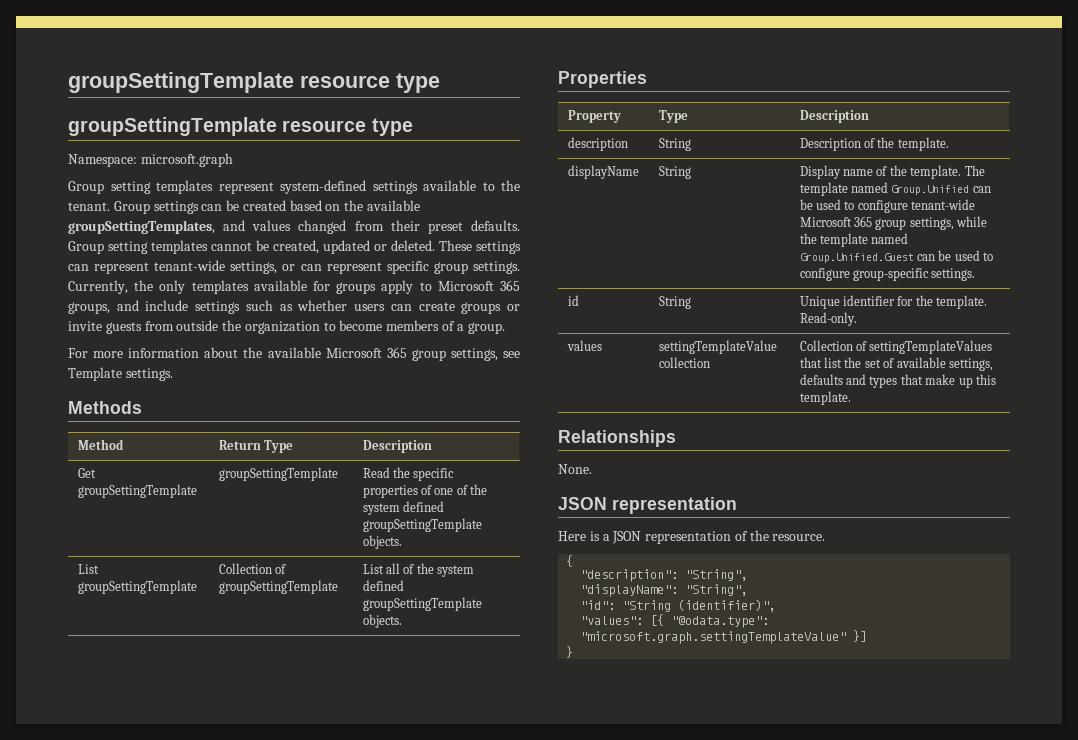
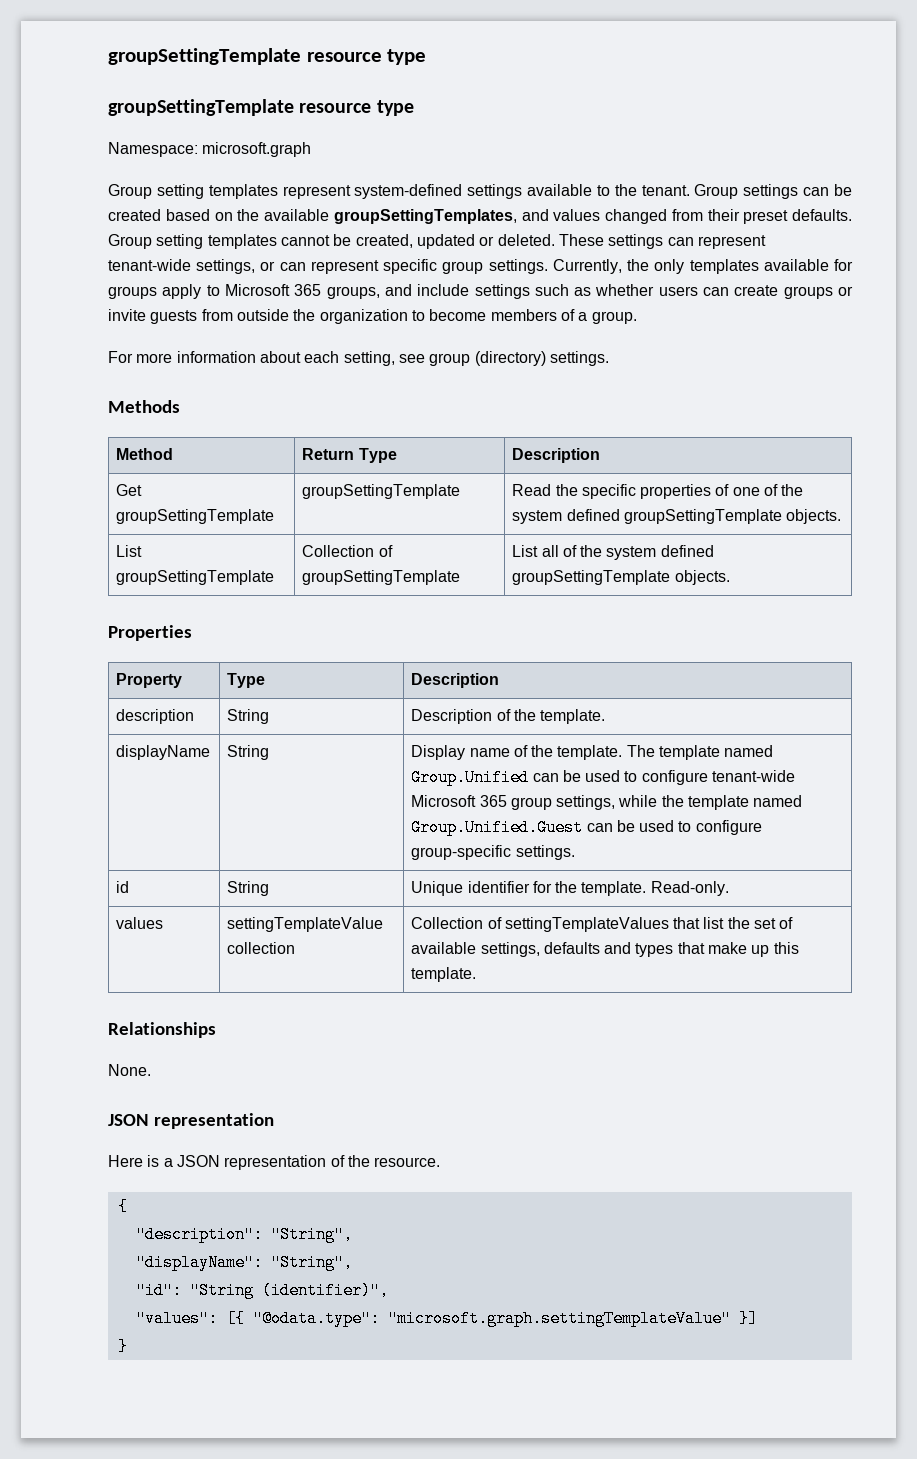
[243,347,520,361] [68,367,122,381] the available Microsoft 365 group settings, see Template -> [304,351,546,366] each setting, see group (directory)

